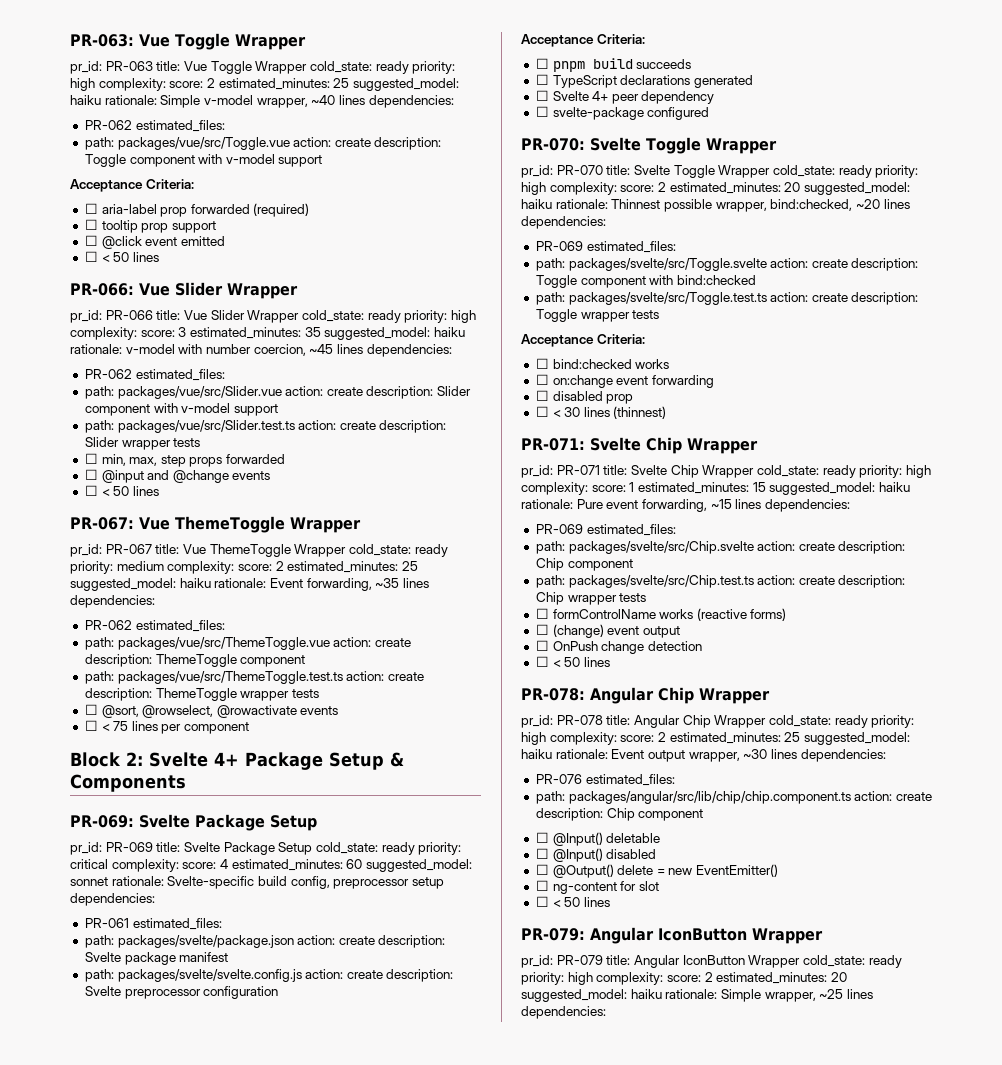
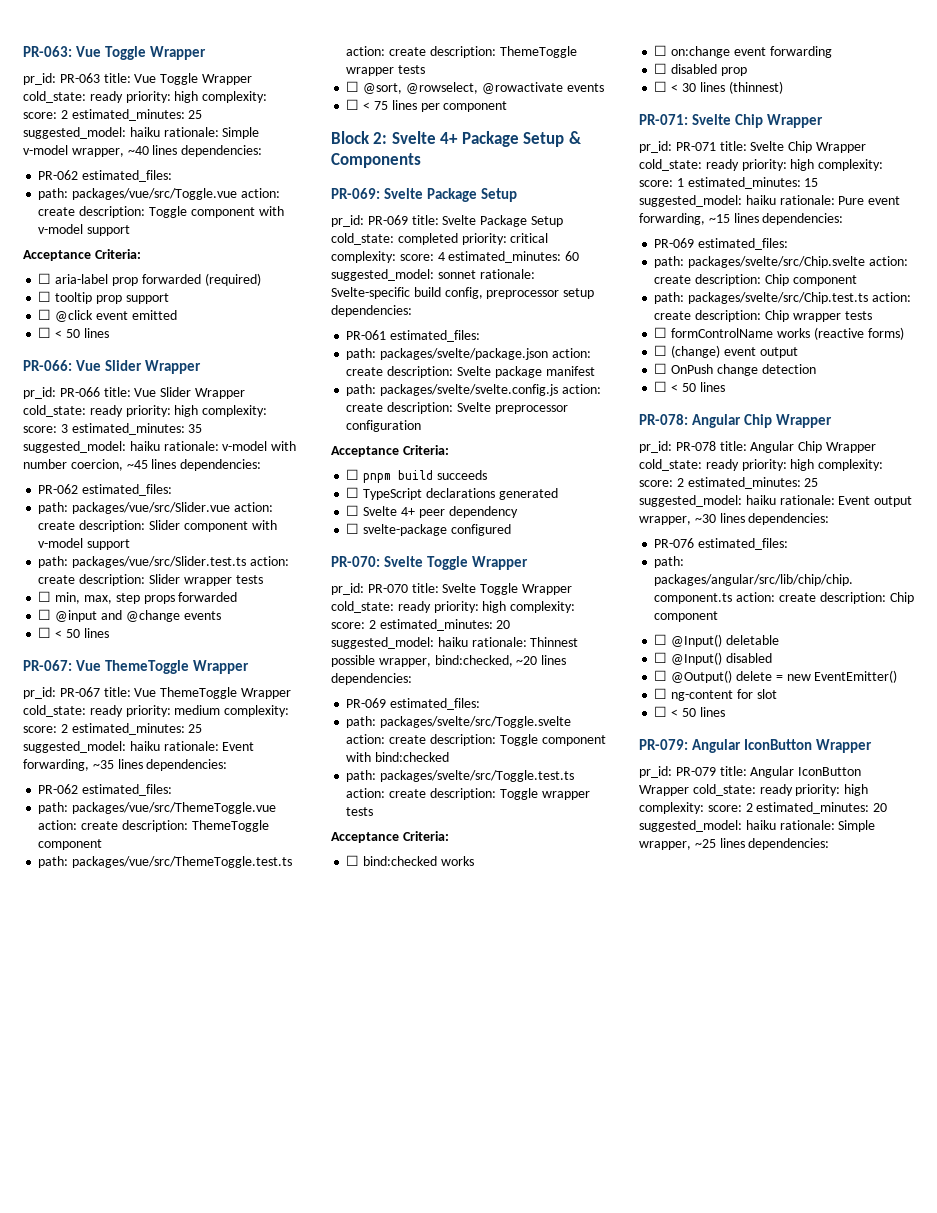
[381,842,415,855] ready -> [397,233,458,245] completed

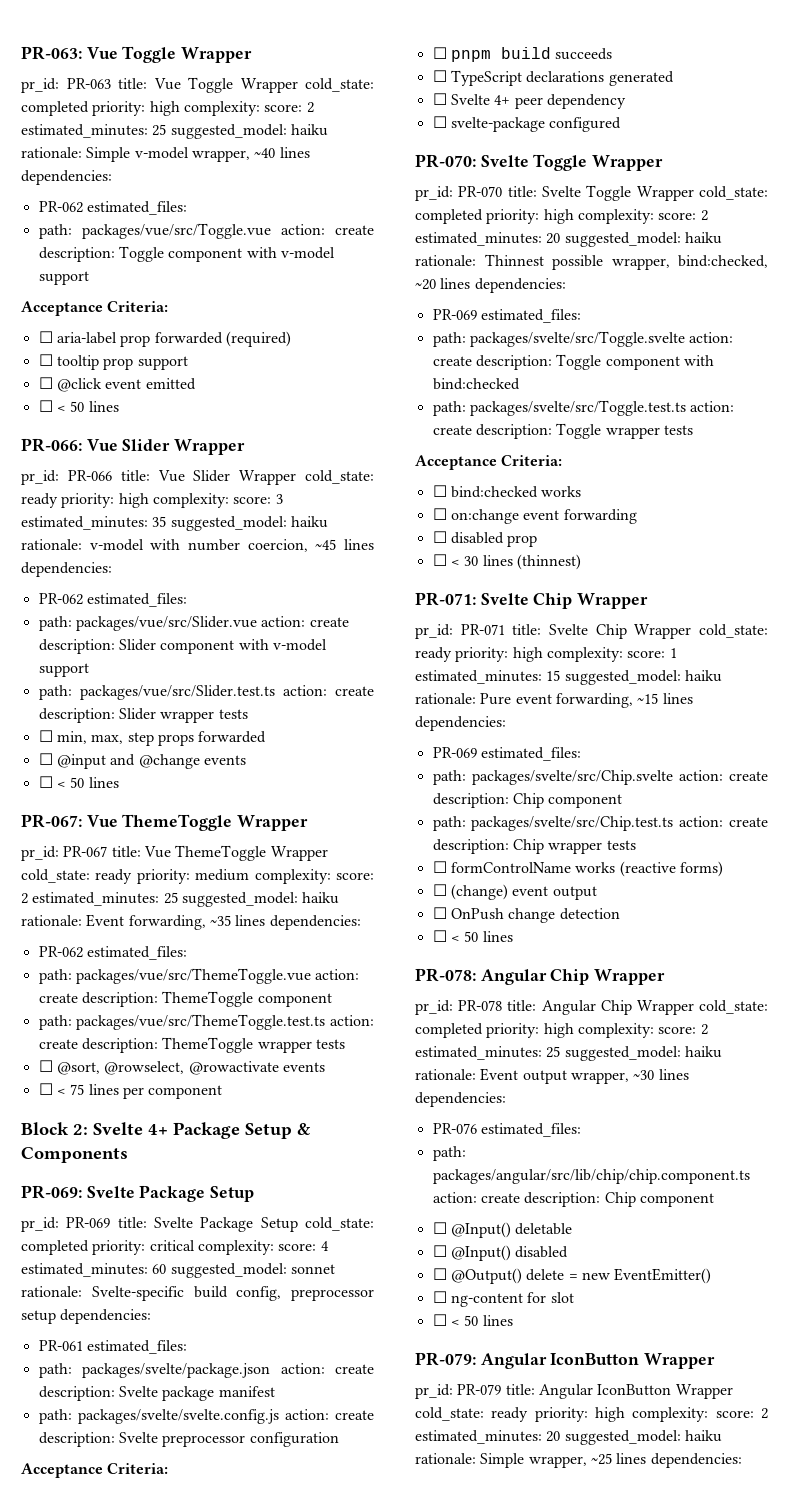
[89,91,123,103] ready -> [21,101,89,116] completed
[397,601,431,613] ready -> [415,209,483,224] completed
[705,459,739,471] ready -> [415,1023,483,1038] completed

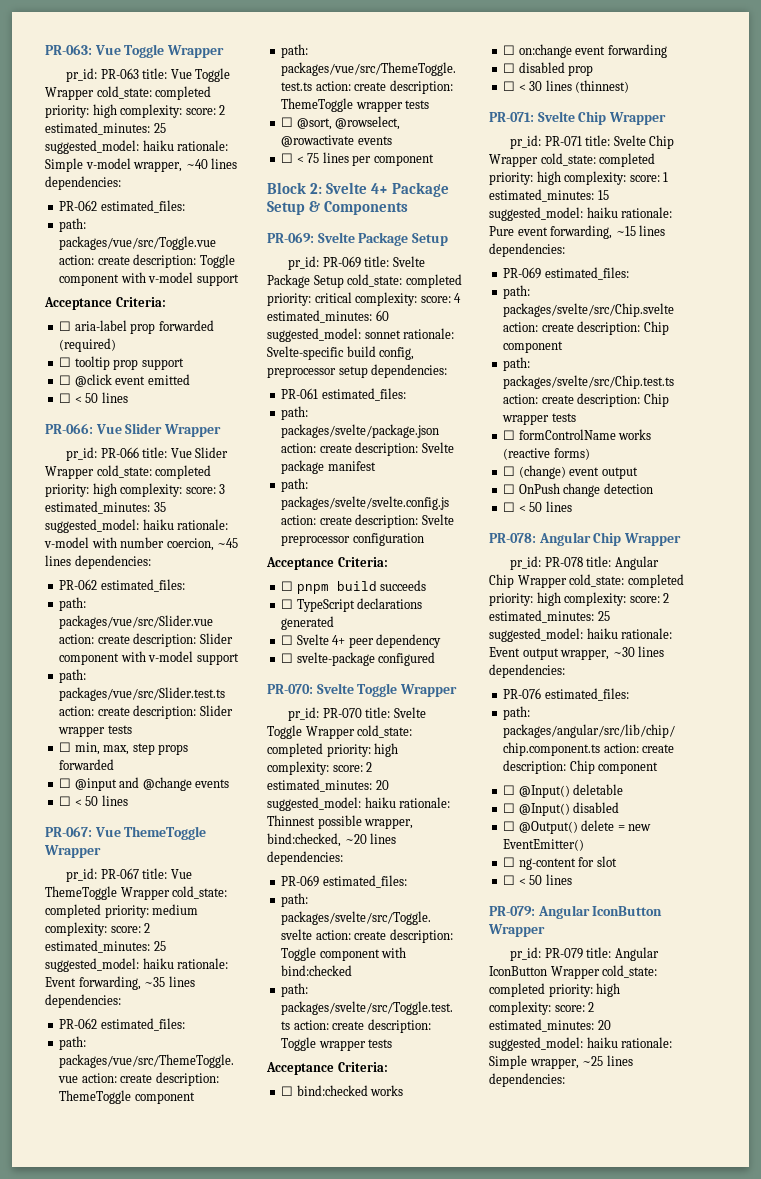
[21,493,58,508] ready -> [155,465,212,479] completed
[95,869,133,884] ready -> [45,904,101,918] completed
[415,647,452,662] ready -> [599,153,656,167] completed
[491,1407,529,1422] ready -> [489,983,545,997] completed

